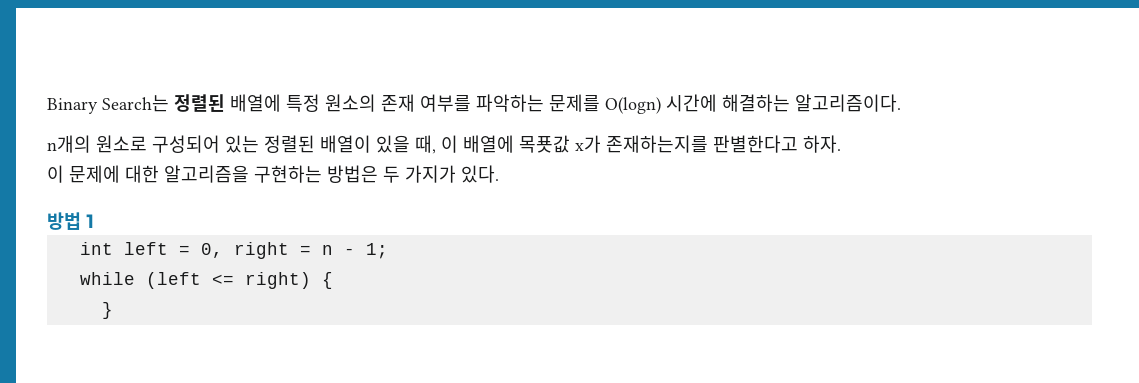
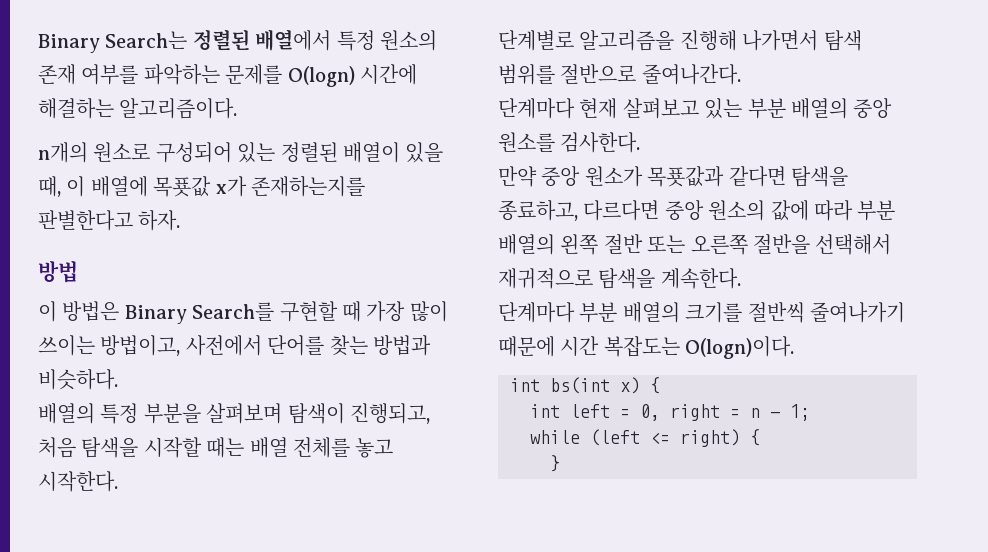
[230,94,281,112] 배열에 -> [255,29,332,51] 배열에서
[47,165,499,183] [47,212,94,230] // 이 문제에 대한 알고리즘을 구현하는 방법은 두 가지가 있다. // 방법 1 -> [38,260,78,283] [38,301,448,324] [38,335,431,356] [38,369,118,390] [38,403,430,424] [38,437,394,458] [38,471,118,492] [498,30,862,51] [498,64,741,85] [498,98,893,119] [498,132,641,153] [498,166,848,187] [498,200,896,221] [498,234,892,255] [498,268,741,289] [498,302,905,323] [498,336,795,359] [510,377,660,394] // 방법 // 이 방법은 Binary Search를 구현할 때 가장 많이 쓰이는 방법이고, 사전에서 단어를 찾는 방법과 비슷하다. // 배열의 특정 부분을 살펴보며 탐색이 진행되고, 처음 탐색을 시작할 때는 배열 전체를 놓고 시작한다. // 단계별로 알고리즘을 진행해 나가면서 탐색 범위를 절반으로 줄여나간다. // 단계마다 현재 살펴보고 있는 부분 배열의 중앙 원소를 검사한다. // 만약 중앙 원소가 목푯값과 같다면 탐색을 종료하고, 다르다면 중앙 원소의 값에 따라 부분 배열의 왼쪽 절반 또는 오른쪽 절반을 선택해서 재귀적으로 탐색을 계속한다. // 단계마다 부분 배열의 크기를 절반씩 줄여나가기 때문에 시간 복잡도는 O(logn)이다. // int bs(int x) {

